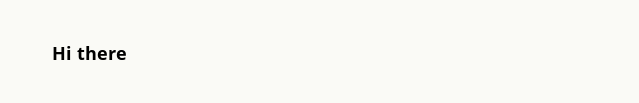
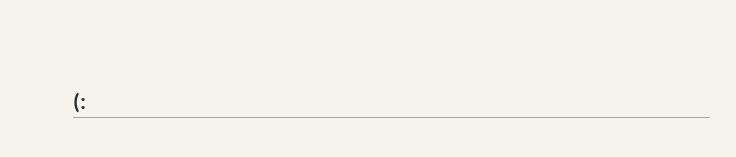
[52,46,127,60] Hi there -> [73,92,86,113] (:

